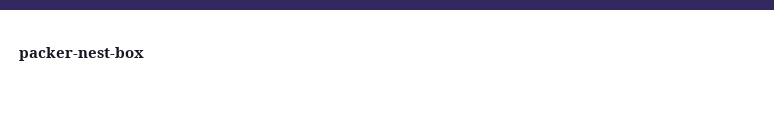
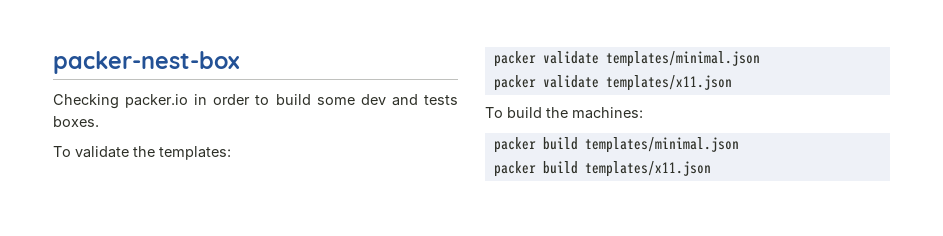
(144, 54) none -> [53,94,458,109] [53,116,99,127] [53,146,231,160] [493,51,760,67] [493,75,732,91] [485,107,643,119] [493,137,739,153] [493,161,711,177] // Checking packer.io in order to build some dev and tests boxes. // To validate the templates: // packer validate templates/minimal.json // packer validate templates/x11.json // To build the machines: // packer build templates/minimal.json // packer build templates/x11.json

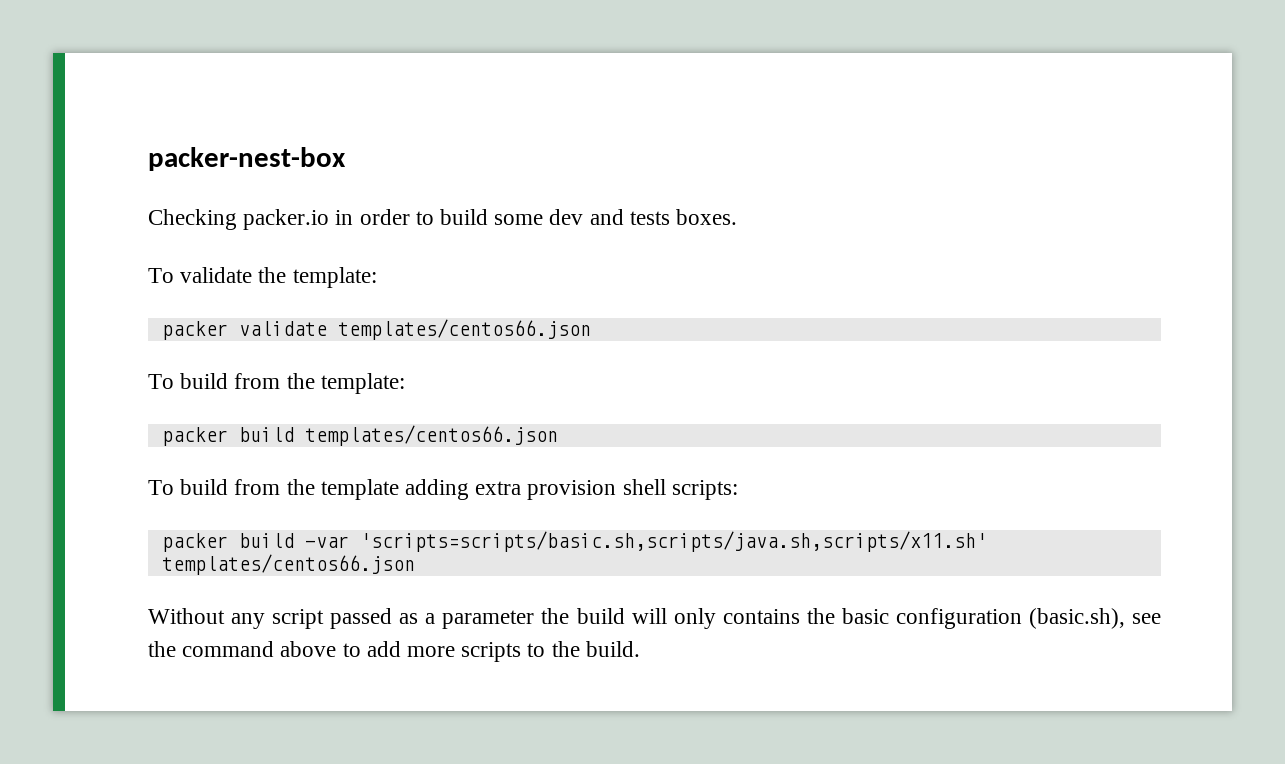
[159,146,231,160] [493,51,760,67] [493,75,732,91] [485,107,643,119] [493,137,739,153] [493,161,711,177] templates: // packer validate templates/minimal.json // packer validate templates/x11.json // To build the machines: // packer build templates/minimal.json // packer build templates/x11.json -> [292,267,377,288] [161,319,591,340] [148,373,405,394] [161,425,558,446] [148,479,738,500] [161,531,987,552] [161,554,415,575] [148,608,1161,629] [148,641,640,662] template: // packer validate templates/centos66.json // To build from the template: // packer build templates/centos66.json // To build from the template adding extra provision shell scripts: // packer build -var 'scripts=scripts/basic.sh,scripts/java.sh,scripts/x11.sh' templates/centos66.json // Without any script passed as a parameter the build will only contains the basic configuration (basic.sh), see the command above to add more scripts to the build.

